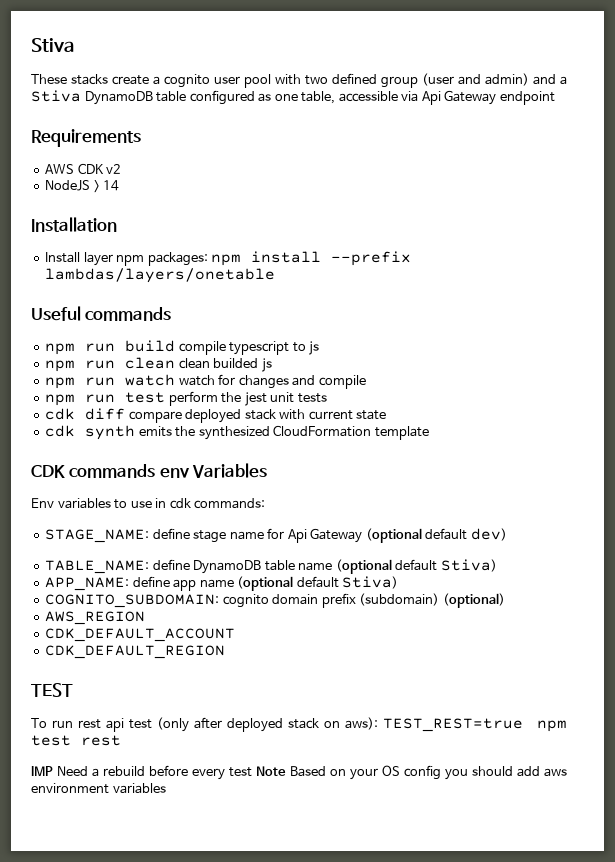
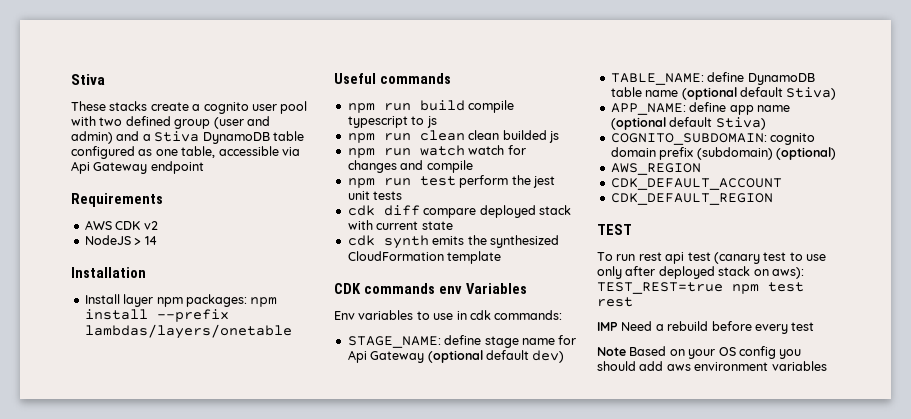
[156,717,189,732] (only -> [713,252,826,264] [597,266,622,279] (canary test to use only
(253, 772) none -> (815, 326) //

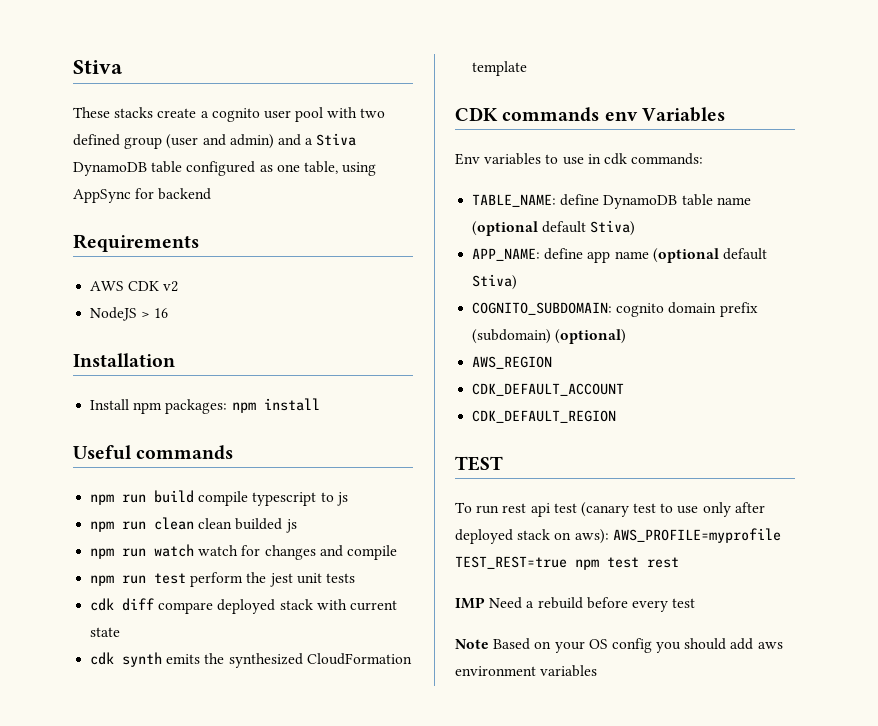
[218,146,300,156] [71,161,204,174] accessible via Api Gateway endpoint -> [342,162,377,176] [73,188,212,203] using AppSync for backend
[144,236,157,245] 14 -> [154,308,169,318] 16
[123,294,154,307] layer -> (130, 404) none
[156,309,229,322] [84,324,292,339] --prefix lambdas/layers/onetable -> (320, 404) none
[347,335,577,348] [347,350,565,363] // STAGE_NAME: define stage name for Api Gateway (optional default dev) -> (704, 159) none
(804, 273) none -> [612,528,781,543] AWS_PROFILE=myprofile

